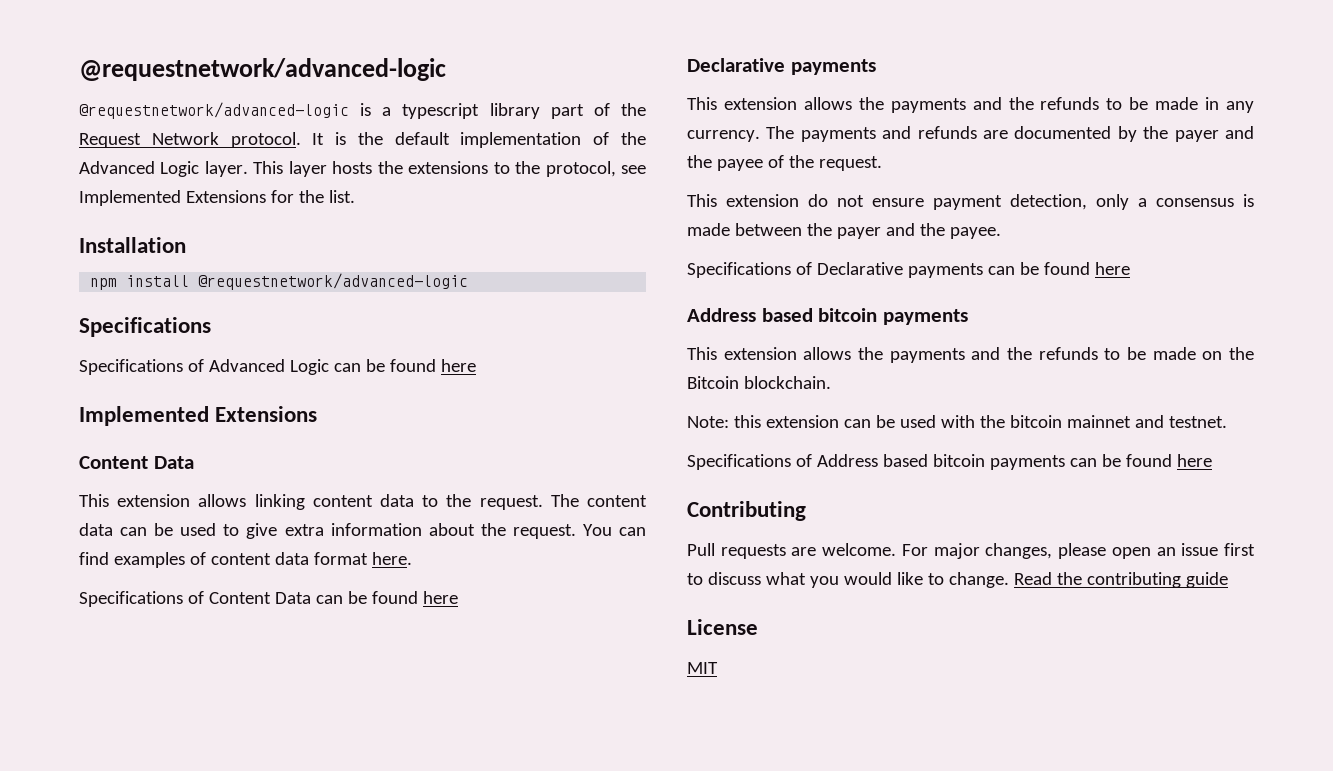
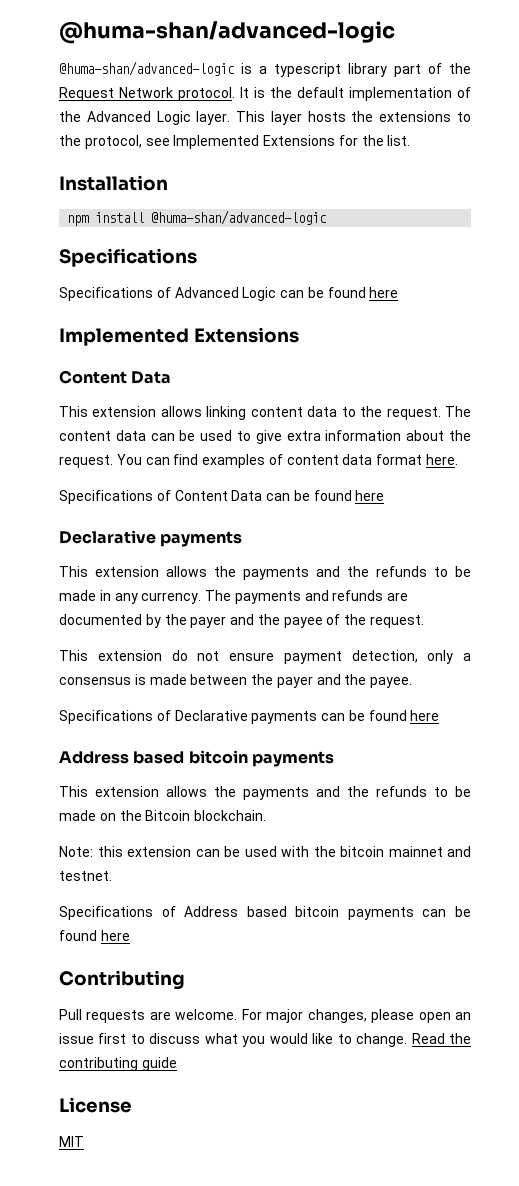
[79,58,446,81] [79,102,349,119] @requestnetwork/advanced-logic // @requestnetwork/advanced-logic -> [59,21,395,44] [59,61,235,76] @huma-shan/advanced-logic // @huma-shan/advanced-logic
[198,273,469,290] @requestnetwork/advanced-logic -> [151,210,328,225] @huma-shan/advanced-logic

